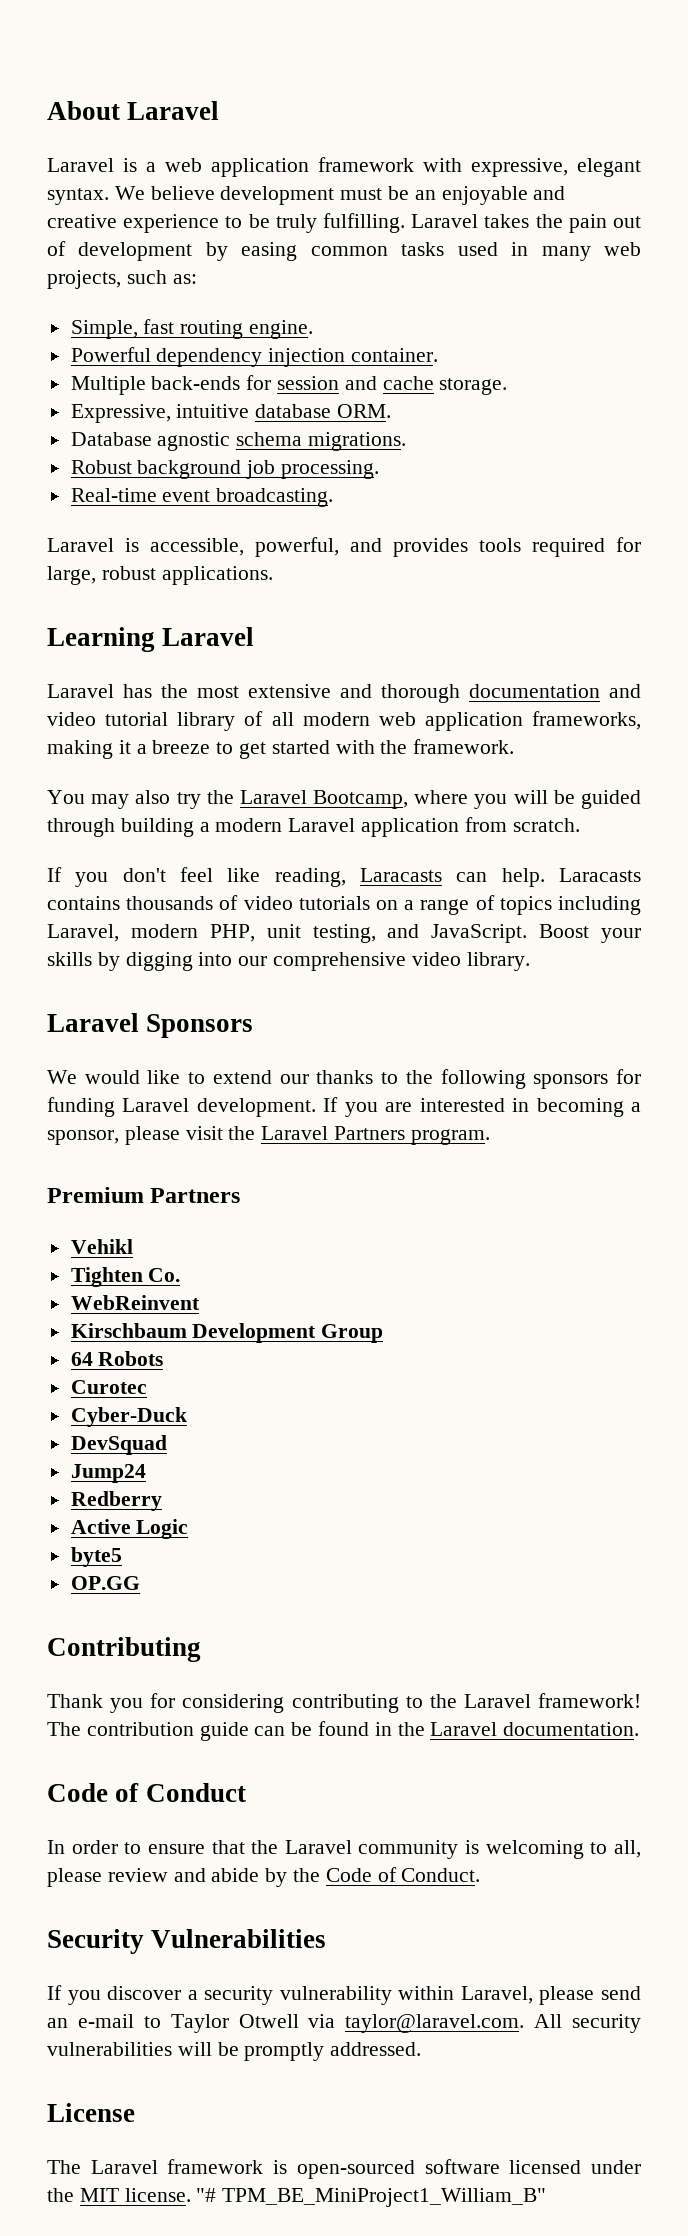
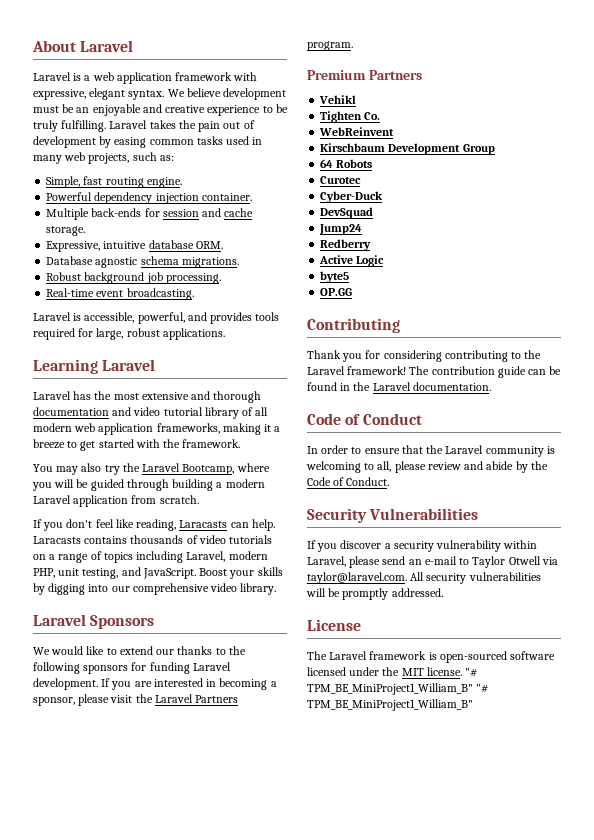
(547, 2197) none -> [476,684,489,693] [307,699,473,711] "# TPM_BE_MiniProject1_William_B"

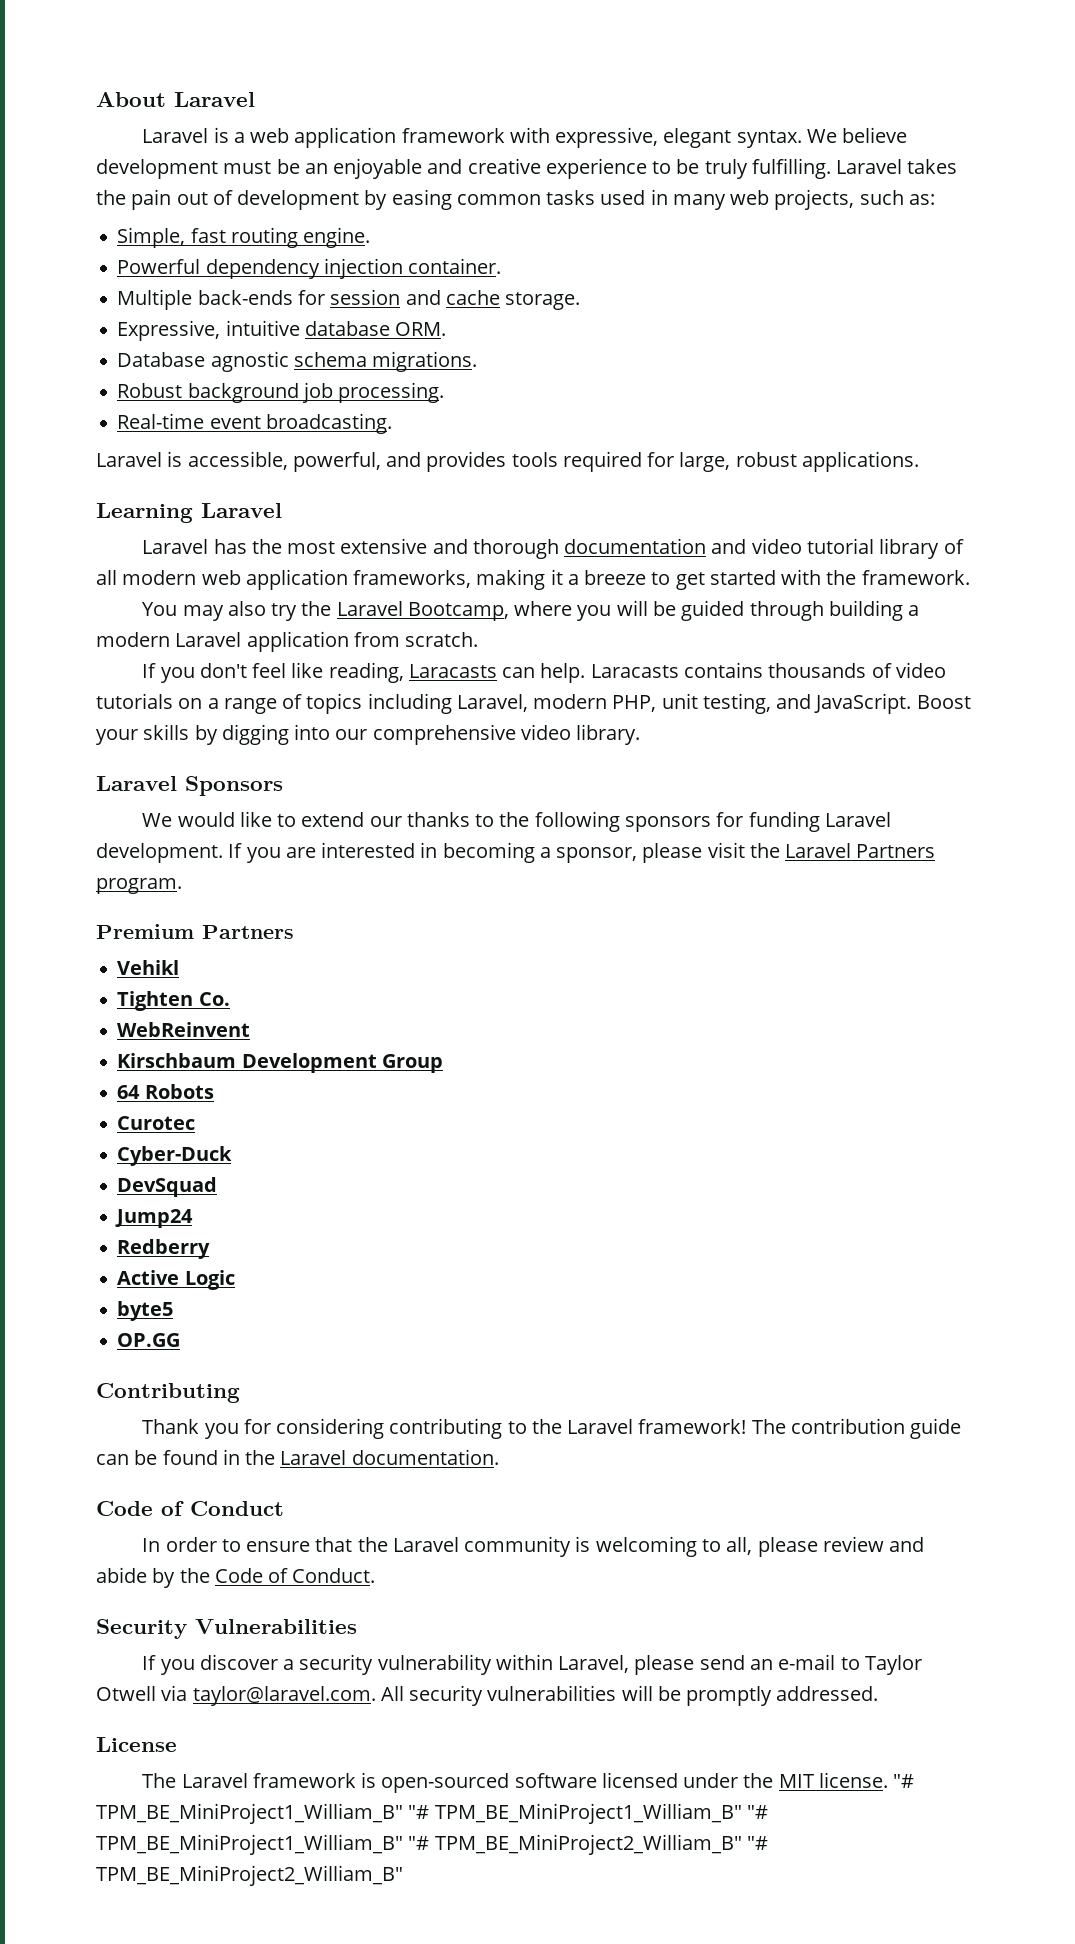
(473, 705) none -> [746,1805,768,1819] [96,1834,768,1855] [96,1865,403,1886] "# TPM_BE_MiniProject1_William_B" "# TPM_BE_MiniProject2_William_B" "# TPM_BE_MiniProject2_William_B"

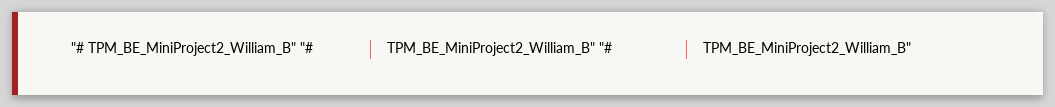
[96,92,255,107] [142,127,908,148] [96,158,958,179] [96,189,935,210] [117,227,371,248] [117,258,502,279] [117,289,581,310] [117,320,447,341] [117,351,478,372] [117,382,445,403] [117,413,392,434] [96,451,919,472] [96,503,282,523] [142,538,964,559] [96,569,970,590] [142,600,920,621] [96,631,479,652] [142,662,946,683] [96,693,971,714] [96,724,641,745] [96,776,283,796] [142,811,891,832] [96,842,936,863] [96,878,182,894] [96,924,294,939] [117,960,180,975] [117,991,230,1011] [117,1022,251,1037] [117,1053,443,1073] [117,1084,214,1099] [117,1116,196,1130] [117,1146,233,1166] [117,1177,218,1197] [115,1209,194,1228] [117,1239,211,1259] [117,1270,235,1290] [117,1301,174,1321] [117,1333,181,1347] [96,1383,240,1403] [142,1418,962,1439] [96,1449,499,1465] [96,1501,284,1516] [142,1536,925,1557] [96,1567,376,1588] [96,1619,357,1639] [142,1654,922,1675] [96,1685,879,1706] [96,1737,177,1752] [142,1772,915,1793] [96,1803,768,1824] [96,1834,768,1855] [96,1865,403,1886] About Laravel // Laravel is a web application framework with expressive, elegant syntax. We believe development must be an enjoyable and creative experience to be truly fulfilling. Laravel takes the pain out of development by easing common tasks used in many web projects, such as: // Simple, fast routing engine. // Powerful dependency injection container. // Multiple back-ends for session and cache storage. // Expressive, intuitive database ORM. // Database agnostic schema migrations. // Robust background job processing. // Real-time event broadcasting. // Laravel is accessible, powerful, and provides tools required for large, robust applications. // Learning Laravel // Laravel has the most extensive and thorough documentation and video tutorial library of all modern web application frameworks, making it a breeze to get started with the framework. // You may also try the Laravel Bootcamp, where you will be guided through building a modern Laravel application from scratch. // If you don't feel like reading, Laracasts can help. Laracasts contains thousands of video tutorials on a range of topics including Laravel, modern PHP, unit testing, and JavaScript. Boost your skills by digging into our comprehensive video library. // Laravel Sponsors // We would like to extend our thanks to the following sponsors for funding Laravel development. If you are interested in becoming a sponsor, please visit the Laravel Partners program. // Premium Partners // Vehikl // Tighten Co. // WebReinvent // Kirschbaum Development Group // 64 Robots // Curotec // Cyber-Duck // DevSquad // Jump24 // Redberry // Active Logic // byte5 // OP.GG // Contributing // Thank you for considering contributing to the Laravel framework! The contribution guide can be found in the Laravel documentation. // Code of Conduct // In order to ensure that the Laravel community is welcoming to all, please review and abide by the Code of Conduct. // Security Vulnerabilities // If you discover a security vulnerability within Laravel, please send an e-mail to Taylor Otwell via taylor@laravel.com. All security vulnerabilities will be promptly addressed. // License // The Laravel framework is open-sourced software licensed under the MIT license. "# TPM_BE_MiniProject1_William_B" "# TPM_BE_MiniProject1_William_B" "# TPM_BE_MiniProject1_William_B" "# TPM_BE_MiniProject2_William_B" "# TPM_BE_MiniProject2_William_B" -> [71,42,911,56] "# TPM_BE_MiniProject2_William_B" "# TPM_BE_MiniProject2_William_B" "# TPM_BE_MiniProject2_William_B"

